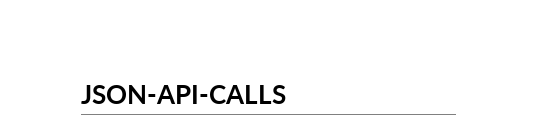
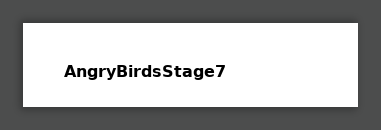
[81,85,286,104] JSON-API-CALLS -> [64,65,226,80] AngryBirdsStage7

